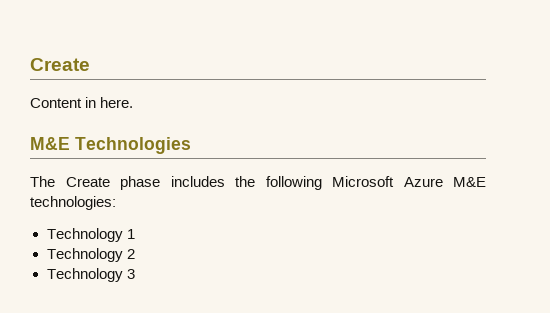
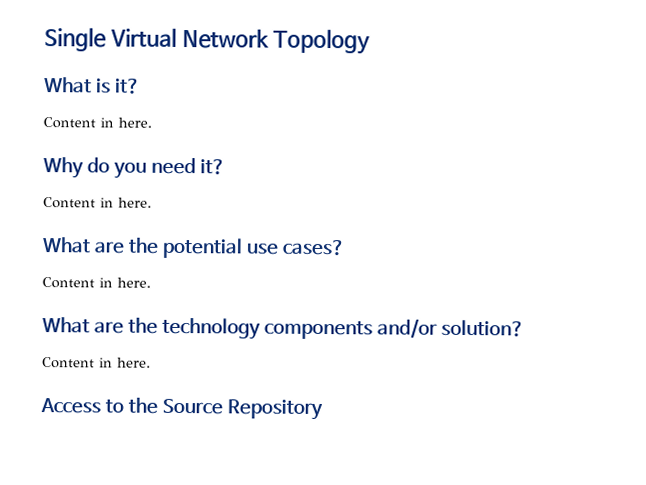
[30,58,90,71] [30,97,134,108] [30,137,191,154] [30,176,486,190] [30,196,116,210] [46,228,135,242] [46,248,135,262] [46,268,135,282] Create // Content in here. // M&E Technologies // The Create phase includes the following Microsoft Azure M&E technologies: // Technology 1 // Technology 2 // Technology 3 -> [44,27,371,55] [44,77,141,94] [43,117,152,129] [43,157,226,179] [43,197,152,209] [42,237,346,259] [42,277,151,289] [42,317,525,340] [42,357,151,369] [40,397,323,421] Single Virtual Network Topology // What is it? // Content in here. // Why do you need it? // Content in here. // What are the potential use cases? // Content in here. // What are the technology components and/or solution? // Content in here. // Access to the Source Repository

